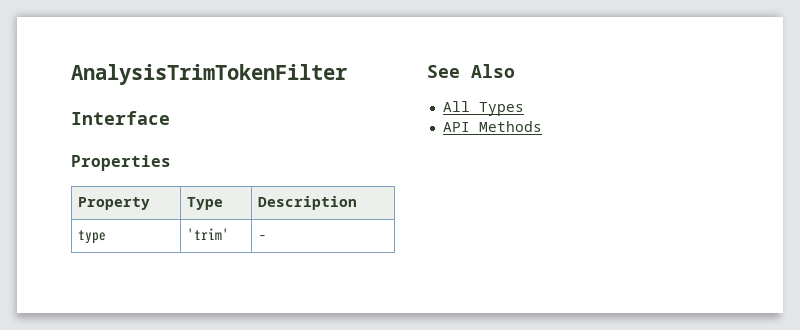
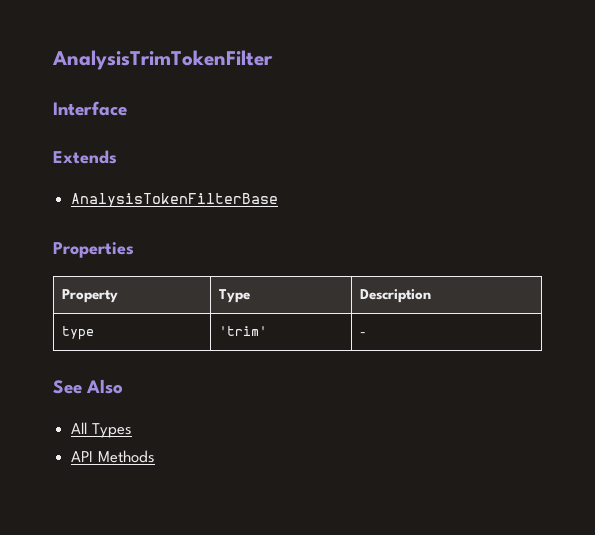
(170, 118) none -> [53,150,117,164] [71,193,279,207] // Extends // AnalysisTokenFilterBase

